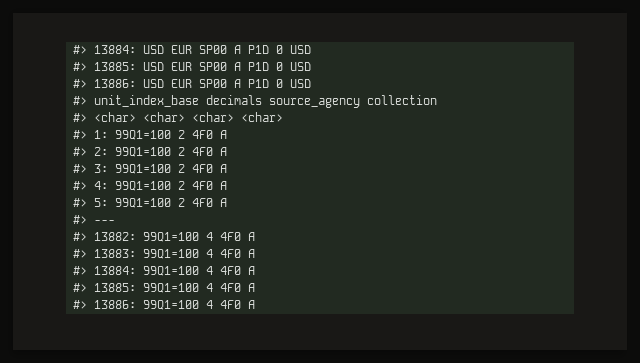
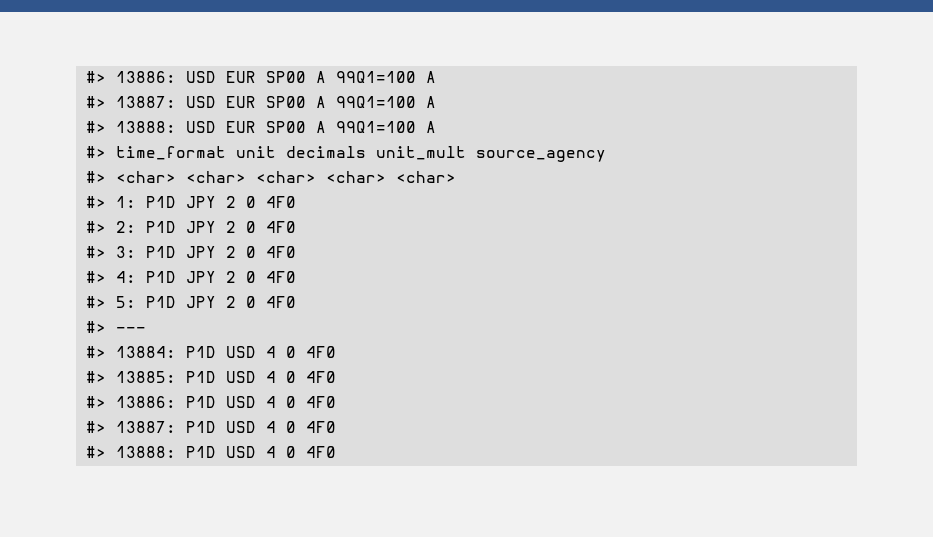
[73,45,312,54] [73,62,312,71] [73,79,88,88] #> 13884: USD EUR SP00 A P1D 0 USD // #> 13885: USD EUR SP00 A P1D 0 USD // #> -> [86,71,107,83] #>
[248,79,312,88] [73,95,438,108] [73,113,88,122] P1D 0 USD // #> unit_index_base decimals source_agency collection // #> -> [336,71,437,83] [86,96,437,108] [86,121,437,133] [86,146,607,162] [86,171,177,183] 99Q1=100 A // #> 13887: USD EUR SP00 A 99Q1=100 A // #> 13888: USD EUR SP00 A 99Q1=100 A // #> time_format unit decimals unit_mult source_agency // #> <char>
[115,130,228,140] 99Q1=100 2 4F0 A -> [146,196,297,208] P1D JPY 2 0 4F0
[115,147,228,157] 99Q1=100 2 4F0 A -> [146,221,297,233] P1D JPY 2 0 4F0
[115,164,228,174] 99Q1=100 2 4F0 A -> [146,246,297,258] P1D JPY 2 0 4F0
[115,181,228,191] 99Q1=100 2 4F0 A -> [146,271,297,283] P1D JPY 2 0 4F0
[115,198,228,208] 99Q1=100 2 4F0 A -> [146,296,297,308] P1D JPY 2 0 4F0
[94,232,256,242] [73,249,256,259] [73,266,256,276] [73,283,256,293] [73,300,256,310] 13882: 99Q1=100 4 4F0 A // #> 13883: 99Q1=100 4 4F0 A // #> 13884: 99Q1=100 4 4F0 A // #> 13885: 99Q1=100 4 4F0 A // #> 13886: 99Q1=100 4 4F0 A -> [116,346,337,358] [86,371,337,383] [86,396,337,408] [86,421,337,433] [86,446,337,458] 13884: P1D USD 4 0 4F0 // #> 13885: P1D USD 4 0 4F0 // #> 13886: P1D USD 4 0 4F0 // #> 13887: P1D USD 4 0 4F0 // #> 13888: P1D USD 4 0 4F0

